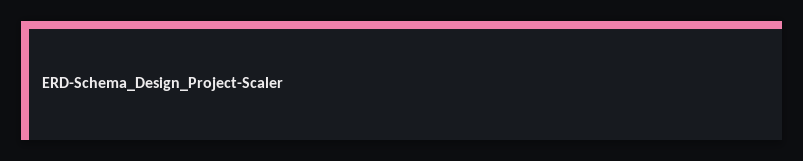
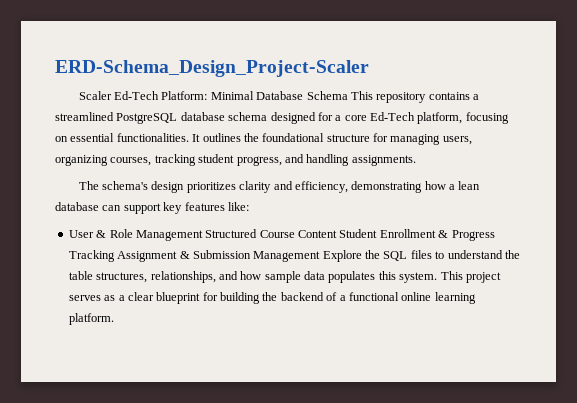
(283, 84) none -> [78,91,480,103] [55,112,509,124] [55,133,472,145] [55,154,416,166] [78,181,481,193] [55,202,249,214] [68,229,495,241] [68,250,520,262] [68,271,501,283] [68,292,476,304] [68,313,114,325] // Scaler Ed-Tech Platform: Minimal Database Schema This repository contains a streamlined PostgreSQL database schema designed for a core Ed-Tech platform, focusing on essential functionalities. It outlines the foundational structure for managing users, organizing courses, tracking student progress, and handling assignments. // The schema's design prioritizes clarity and efficiency, demonstrating how a lean database can support key features like: // User & Role Management Structured Course Content Student Enrollment & Progress Tracking Assignment & Submission Management Explore the SQL files to understand the table structures, relationships, and how sample data populates this system. This project serves as a clear blueprint for building the backend of a functional online learning platform.

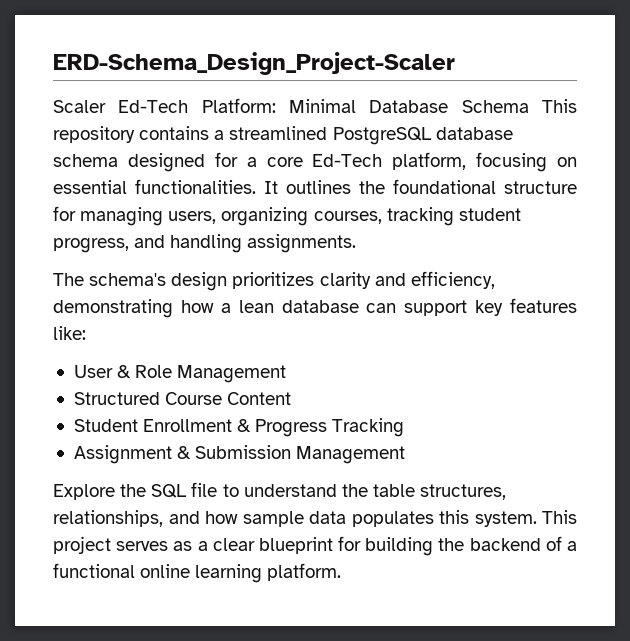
(203, 235) none -> (287, 374) //
(337, 234) none -> (292, 398) //
(115, 256) none -> (405, 427) //
(321, 256) none -> (406, 455) //
[410,250,432,259] files -> [191,482,218,497] file

